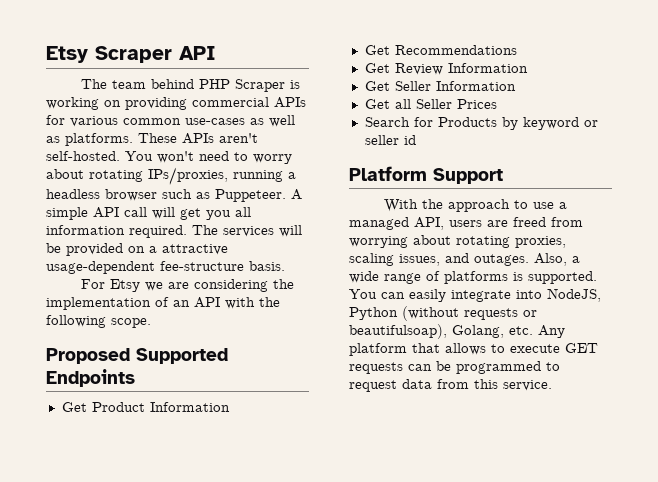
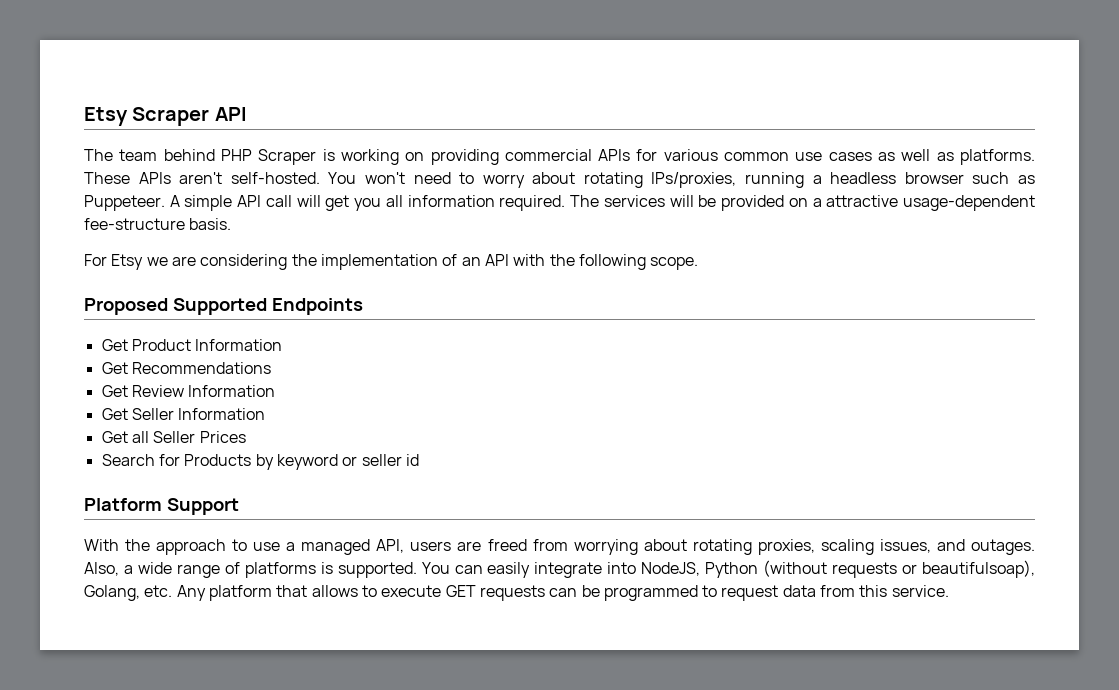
[185,118,245,125] use-cases -> [795,152,872,161] use cases

